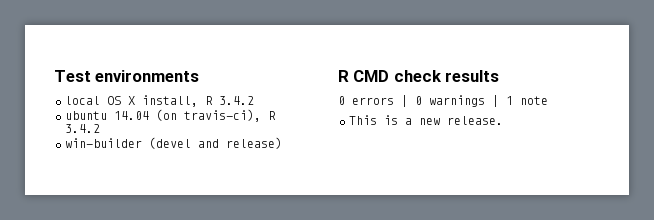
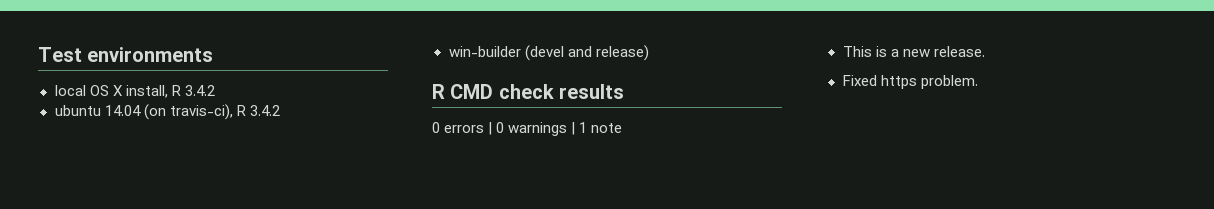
(503, 120) none -> [842,75,978,89] // Fixed https problem.

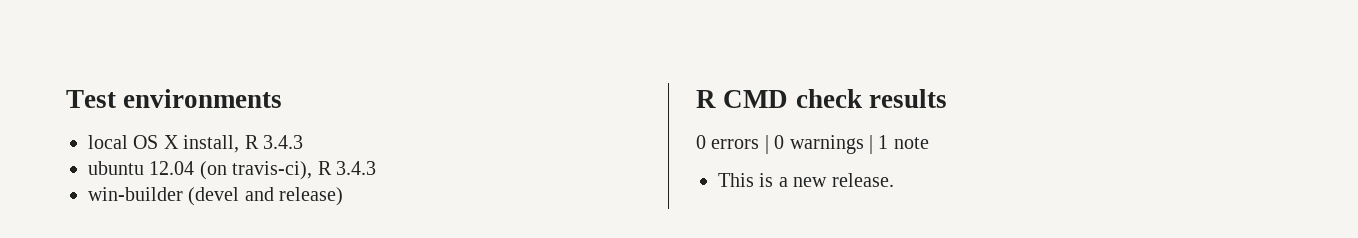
[184,85,215,96] 3.4.2 -> [263,135,303,149] 3.4.3
[104,105,141,116] 14.04 -> [149,161,195,175] 12.04
[249,105,280,116] 3.4.2 -> [336,161,376,175] 3.4.3
[842,75,978,89] // Fixed https problem. -> (894, 180) none

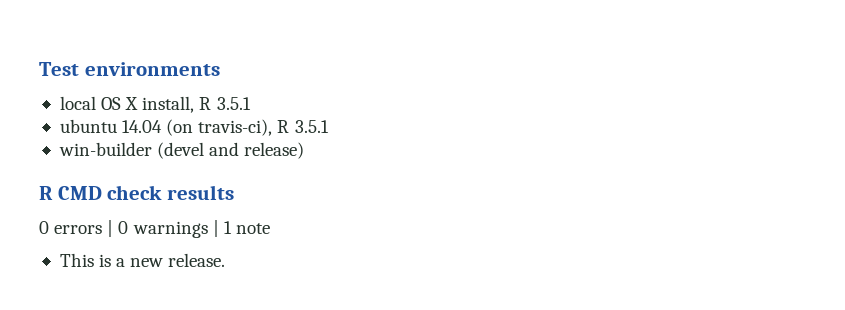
[263,135,303,149] 3.4.3 -> [216,97,251,110] 3.5.1
[149,161,195,175] 12.04 -> [122,120,163,133] 14.04
[336,161,376,175] 3.4.3 -> [294,120,329,133] 3.5.1

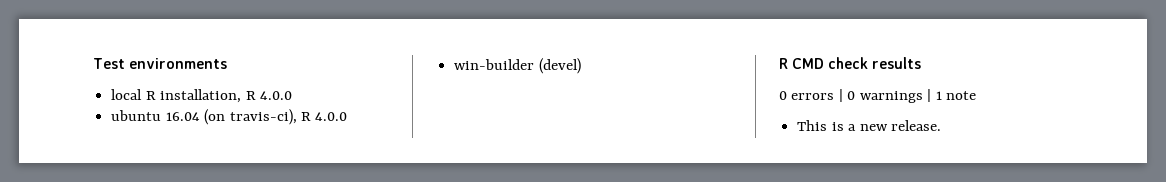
[101,96,251,113] OS X install, R 3.5.1 -> [145,89,292,103] R installation, R 4.0.0
[122,120,163,133] 14.04 -> [165,112,200,121] 16.04
[294,120,329,133] 3.5.1 -> [315,112,348,121] 4.0.0
[157,142,305,159] (devel and release) -> [538,58,581,74] (devel)

